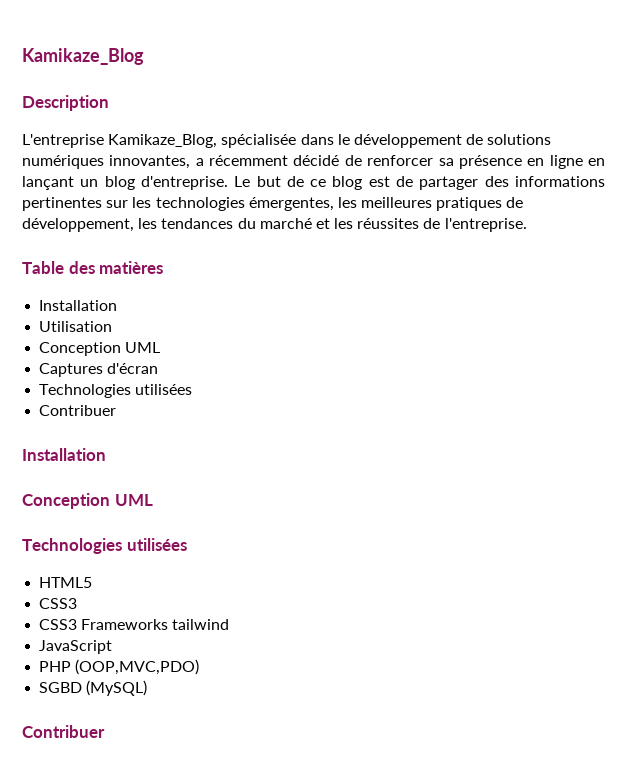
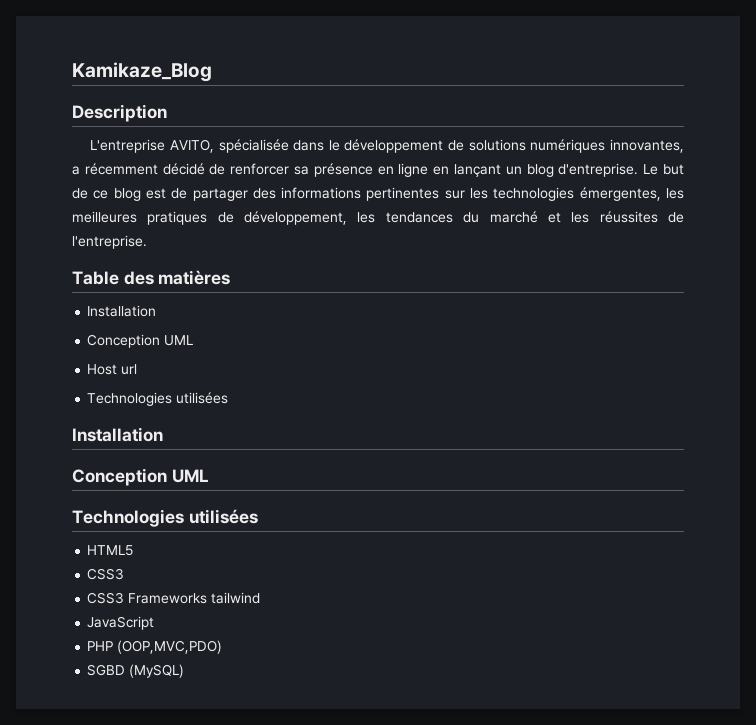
[108,134,218,148] Kamikaze_Blog, -> [169,139,214,153] AVITO,
[39,321,113,332] [39,342,161,356] [39,363,159,377] [39,384,193,398] [39,405,117,416] // Utilisation // Conception UML // Captures d'écran // Technologies utilisées // Contribuer -> [87,334,194,348] [87,364,138,375] [87,392,229,406] // Conception UML // Host url // Technologies utilisées
[22,725,105,738] // Contribuer -> (185, 671) none

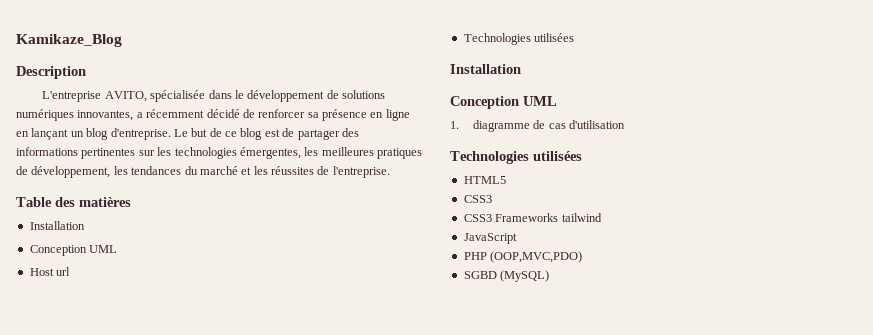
(209, 476) none -> [450,120,626,132] // 1. diagramme de cas d'utilisation

